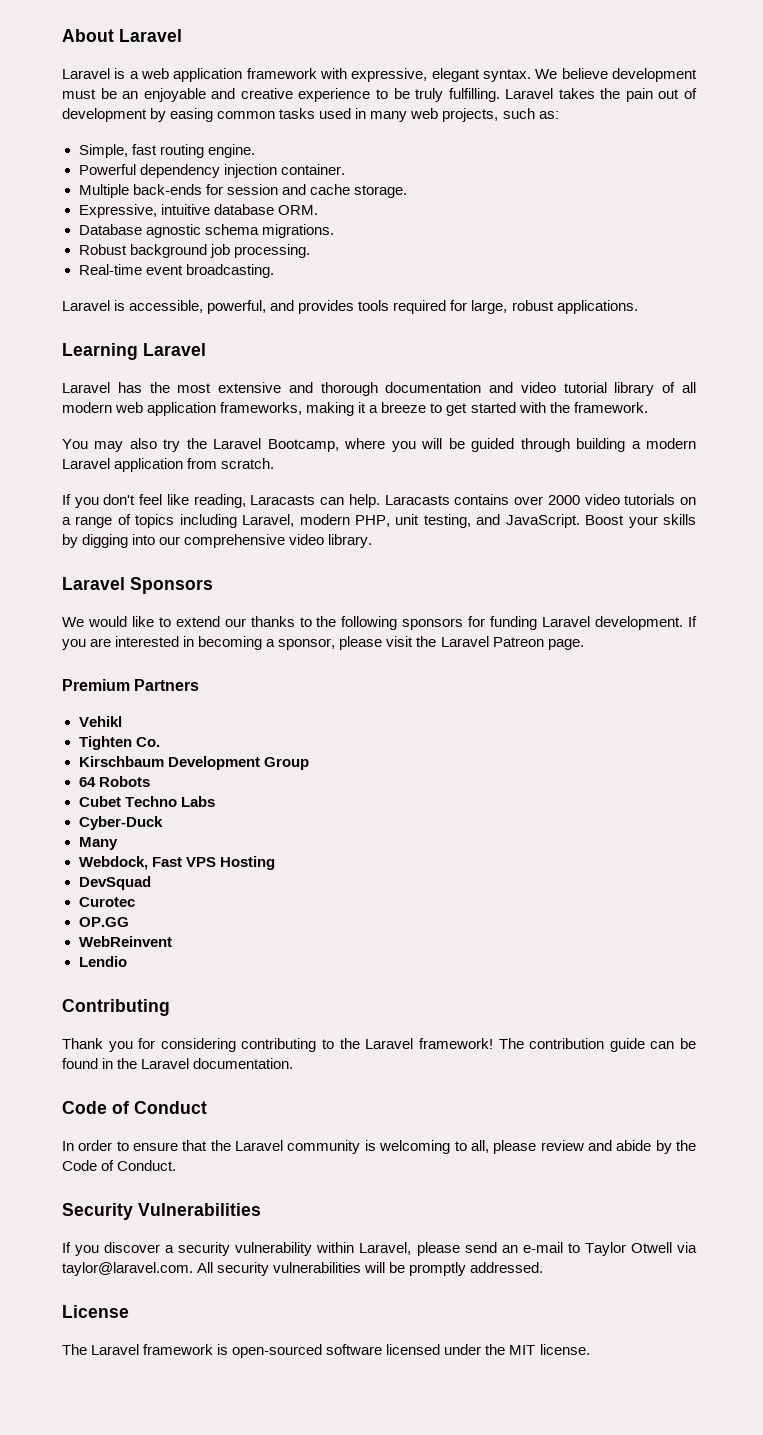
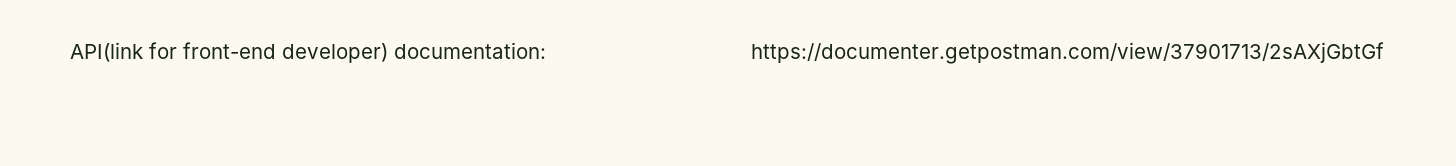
[62,29,182,42] [62,68,697,82] [62,88,697,102] [62,108,559,122] [78,144,255,158] [78,164,345,178] [78,184,407,198] [78,204,318,218] [78,224,334,238] [78,244,310,258] [78,264,274,278] [62,300,638,314] [62,343,206,360] [62,382,696,396] [62,402,648,416] [62,438,696,452] [62,458,275,472] [62,494,697,508] [62,514,697,528] [62,534,373,548] [62,577,213,594] [62,616,697,630] [62,636,584,650] [62,679,200,691] [78,716,122,727] [78,736,160,750] [78,756,309,770] [78,776,150,787] [78,796,215,807] [78,816,163,830] [78,837,118,850] [78,856,275,870] [78,876,151,890] [78,897,135,907] [78,917,129,927] [78,936,172,947] [78,956,127,967] [62,999,170,1016] [62,1038,697,1052] [62,1058,294,1069] [62,1101,207,1114] [62,1140,697,1154] [62,1160,177,1171] [62,1203,261,1220] [62,1242,698,1256] [62,1262,544,1276] [62,1305,129,1318] [62,1344,590,1358] About Laravel // Laravel is a web application framework with expressive, elegant syntax. We believe development must be an enjoyable and creative experience to be truly fulfilling. Laravel takes the pain out of development by easing common tasks used in many web projects, such as: // Simple, fast routing engine. // Powerful dependency injection container. // Multiple back-ends for session and cache storage. // Expressive, intuitive database ORM. // Database agnostic schema migrations. // Robust background job processing. // Real-time event broadcasting. // Laravel is accessible, powerful, and provides tools required for large, robust applications. // Learning Laravel // Laravel has the most extensive and thorough documentation and video tutorial library of all modern web application frameworks, making it a breeze to get started with the framework. // You may also try the Laravel Bootcamp, where you will be guided through building a modern Laravel application from scratch. // If you don't feel like reading, Laracasts can help. Laracasts contains over 2000 video tutorials on a range of topics including Laravel, modern PHP, unit testing, and JavaScript. Boost your skills by digging into our comprehensive video library. // Laravel Sponsors // We would like to extend our thanks to the following sponsors for funding Laravel development. If you are interested in becoming a sponsor, please visit the Laravel Patreon page. // Premium Partners // Vehikl // Tighten Co. // Kirschbaum Development Group // 64 Robots // Cubet Techno Labs // Cyber-Duck // Many // Webdock, Fast VPS Hosting // DevSquad // Curotec // OP.GG // WebReinvent // Lendio // Contributing // Thank you for considering contributing to the Laravel framework! The contribution guide can be found in the Laravel documentation. // Code of Conduct // In order to ensure that the Laravel community is welcoming to all, please review and abide by the Code of Conduct. // Security Vulnerabilities // If you discover a security vulnerability within Laravel, please send an e-mail to Taylor Otwell via taylor@laravel.com. All security vulnerabilities will be promptly addressed. // License // The Laravel framework is open-sourced software licensed under the MIT license. -> [70,42,1384,64] API(link for front-end developer) documentation: https://documenter.getpostman.com/view/37901713/2sAXjGbtGf

